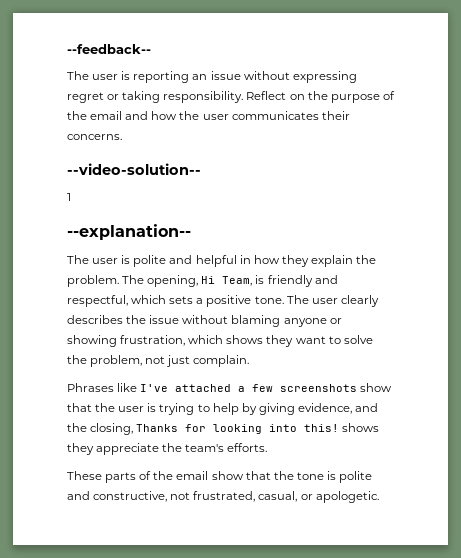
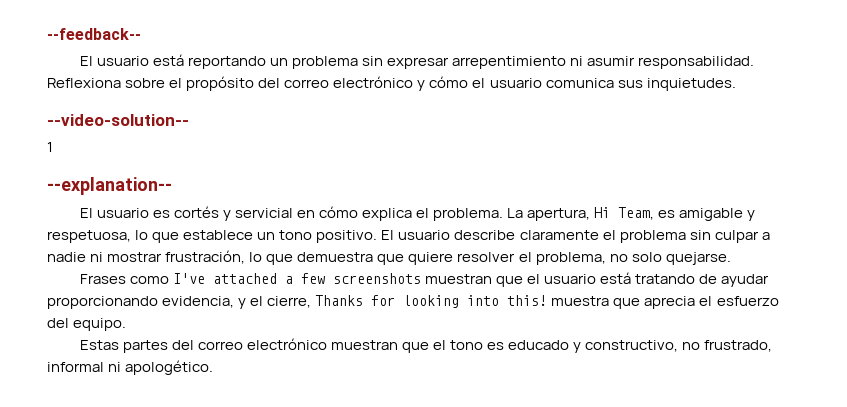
[67,71,357,83] [67,91,395,103] [67,111,350,120] [67,134,122,140] [67,163,201,175] [67,193,71,201] [67,224,191,240] [67,255,377,267] [67,275,338,287] [67,295,379,307] [67,315,342,327] [67,335,373,347] [67,355,250,367] [67,383,138,392] The user is reporting an issue without expressing regret or taking responsibility. Reflect on the purpose of the email and how the user communicates their concerns. // --video-solution-- // 1 // --explanation-- // The user is polite and helpful in how they explain the problem. The opening, Hi Team, is friendly and respectful, which sets a positive tone. The user clearly describes the issue without blaming anyone or showing frustration, which shows they want to solve the problem, not just complain. // Phrases like -> [79,54,755,69] [47,76,736,91] [47,114,189,126] [47,142,53,152] [47,177,172,195] [79,206,756,221] [47,230,770,243] [47,250,731,265] [79,274,169,284] El usuario está reportando un problema sin expresar arrepentimiento ni asumir responsabilidad. Reflexiona sobre el propósito del correo electrónico y cómo el usuario comunica sus inquietudes. // --video-solution-- // 1 // --explanation-- // El usuario es cortés y servicial en cómo explica el problema. La apertura, Hi Team, es amigable y respetuosa, lo que establece un tono positivo. El usuario describe claramente el problema sin culpar a nadie ni mostrar frustración, lo que demuestra que quiere resolver el problema, no solo quejarse. // Frases como
[360,383,393,392] [67,403,379,415] [67,423,134,435] show that the user is trying to help by giving evidence, and the closing, -> [424,272,770,287] [47,296,312,309] muestran que el usuario está tratando de ayudar proporcionando evidencia, y el cierre,
[342,423,380,432] [67,443,268,455] [67,471,373,483] [67,491,379,503] shows they appreciate the team's efforts. // These parts of the email show that the tone is polite and constructive, not frustrated, casual, or apologetic. -> [551,296,779,309] [47,318,127,331] [79,338,773,353] [47,360,214,375] muestra que aprecia el esfuerzo del equipo. // Estas partes del correo electrónico muestran que el tono es educado y constructivo, no frustrado, informal ni apologético.

